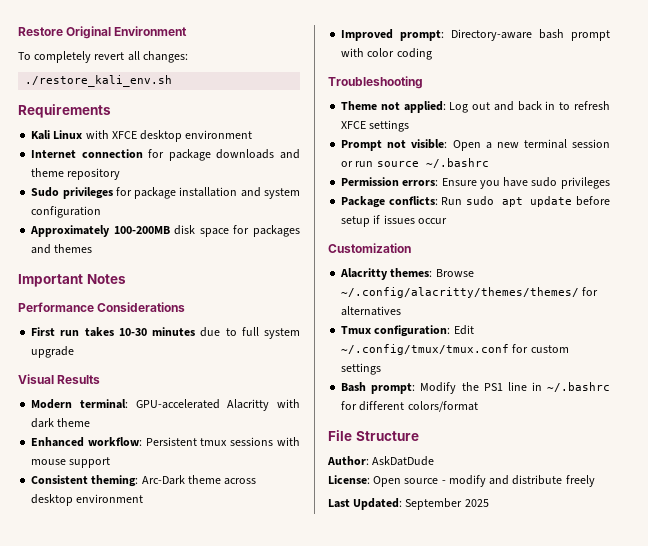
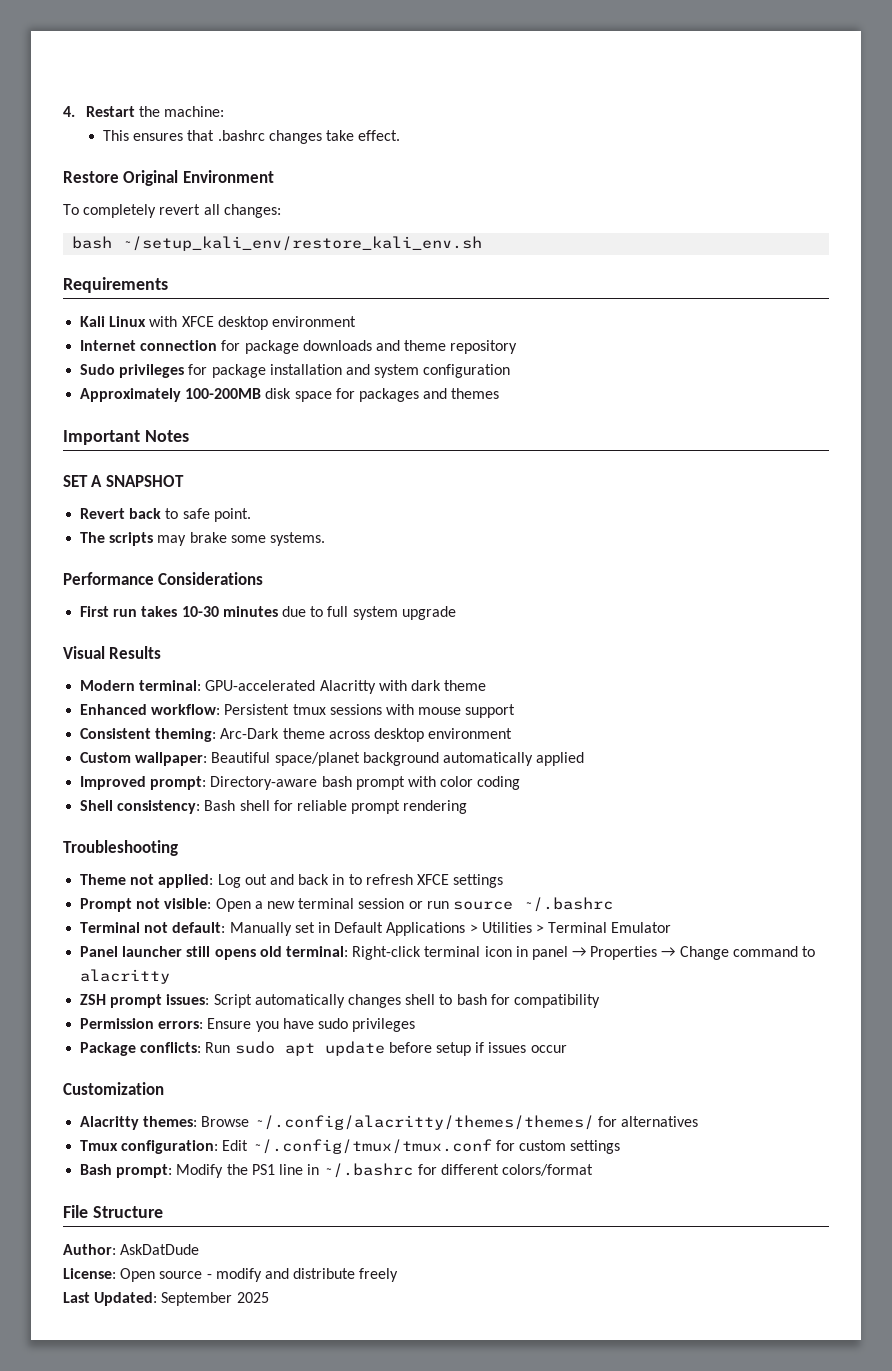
(18, 31) none -> [63,106,225,117] [103,130,401,144] 4. Restart the machine: // This ensures that .bashrc changes take effect. //
[25,75,173,87] ./restore_kali_env.sh -> [72,236,483,251] bash ~/setup_kali_env/restore_kali_env.sh
(126, 279) none -> [63,475,184,487] [80,508,251,522] [80,532,325,546] // SET A SNAPSHOT // Revert back to safe point. // The scripts may brake some systems.
(144, 498) none -> [80,752,585,766] // Custom wallpaper: Beautiful space/planet background automatically applied
(432, 54) none -> [80,800,468,814] // Shell consistency: Bash shell for reliable prompt rendering
(489, 163) none -> [80,922,672,936] [80,946,816,960] [80,969,171,984] [80,994,600,1008] // Terminal not default: Manually set in Default Applications > Utilities > Terminal Emulator // Panel launcher still opens old terminal: Right-click terminal icon in panel → Properties → Change command to alacritty // ZSH prompt issues: Script automatically changes shell to bash for compatibility

